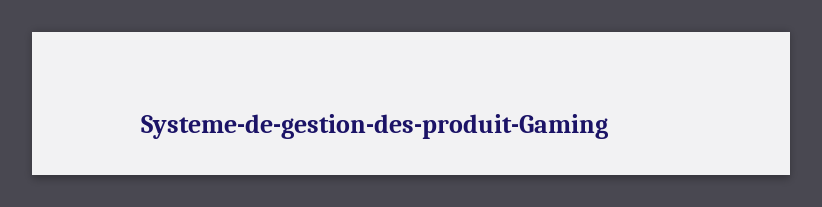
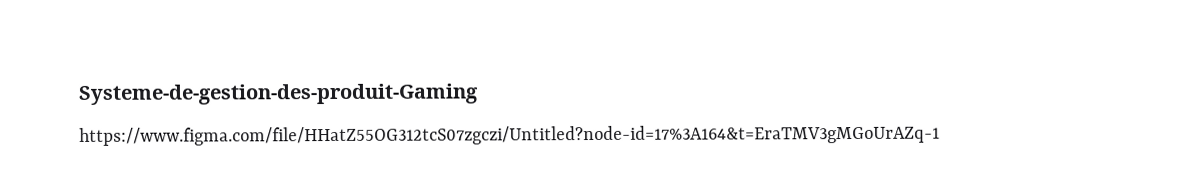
(608, 126) none -> [79,124,940,146] // https://www.figma.com/file/HHatZ55OG312tcS07zgczi/Untitled?node-id=17%3A164&t=EraTMV3gMGoUrAZq-1

